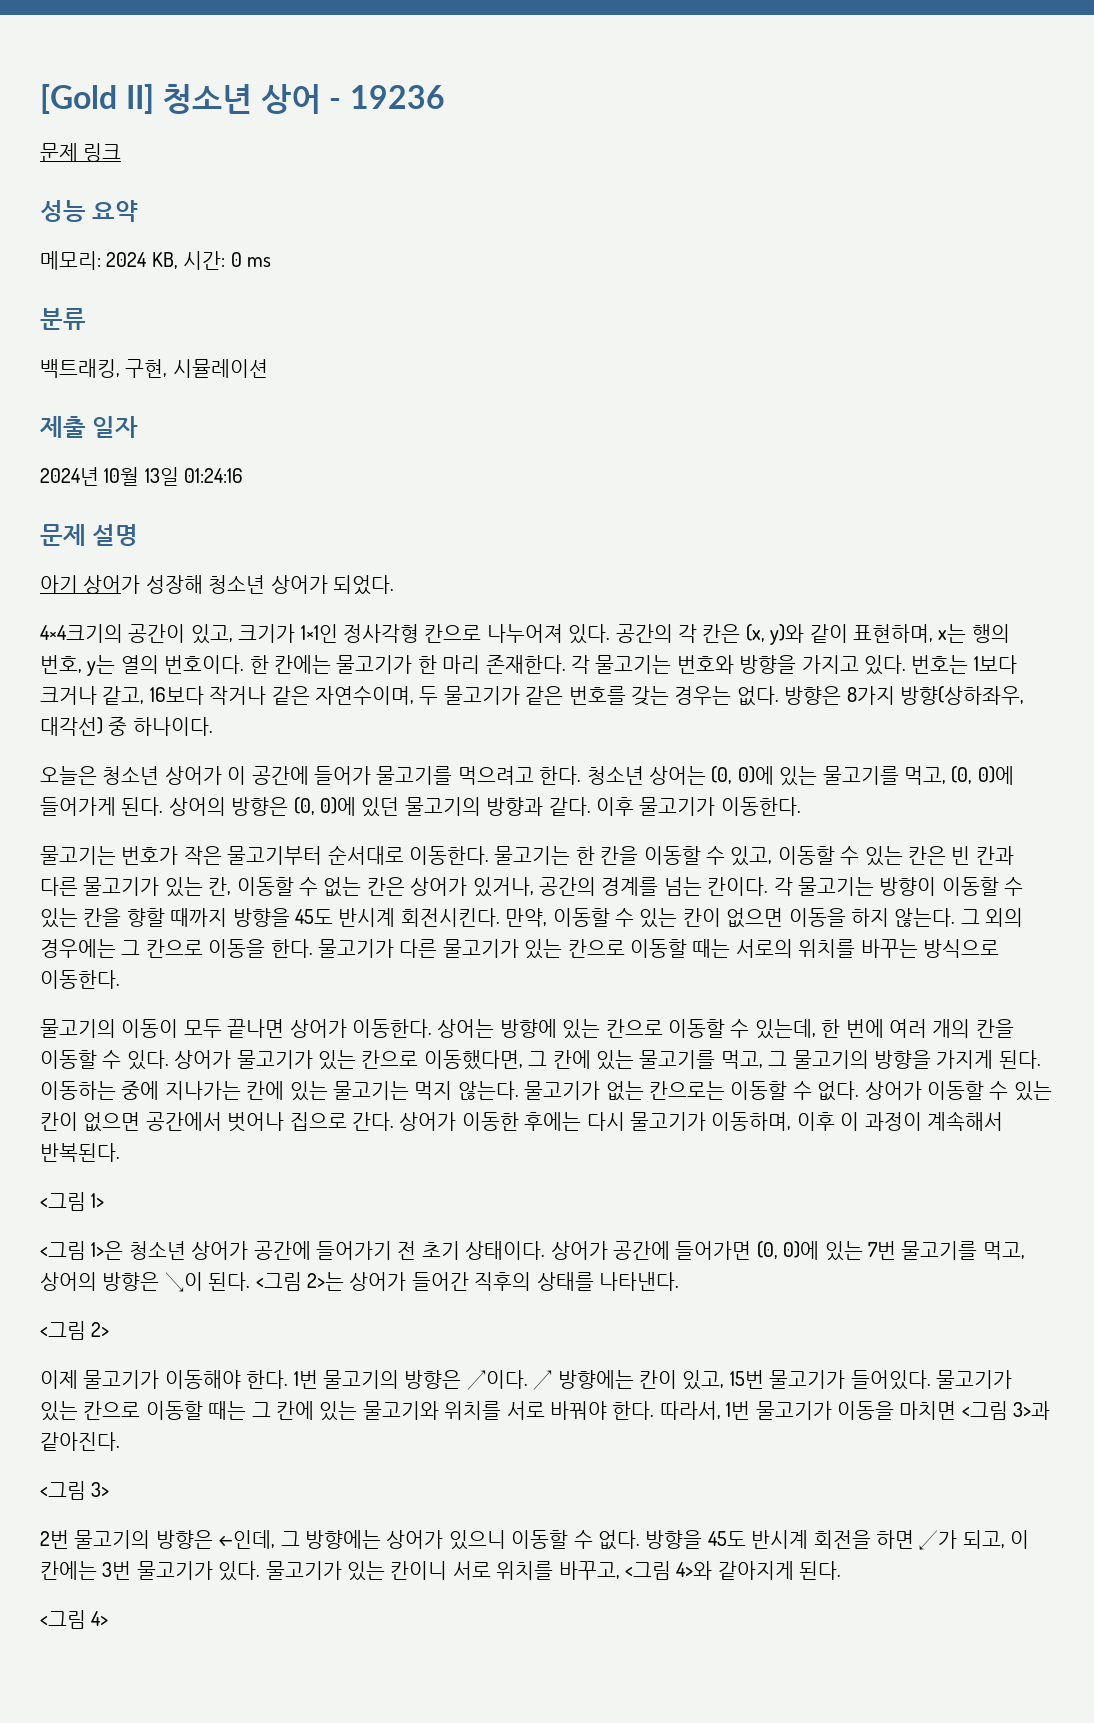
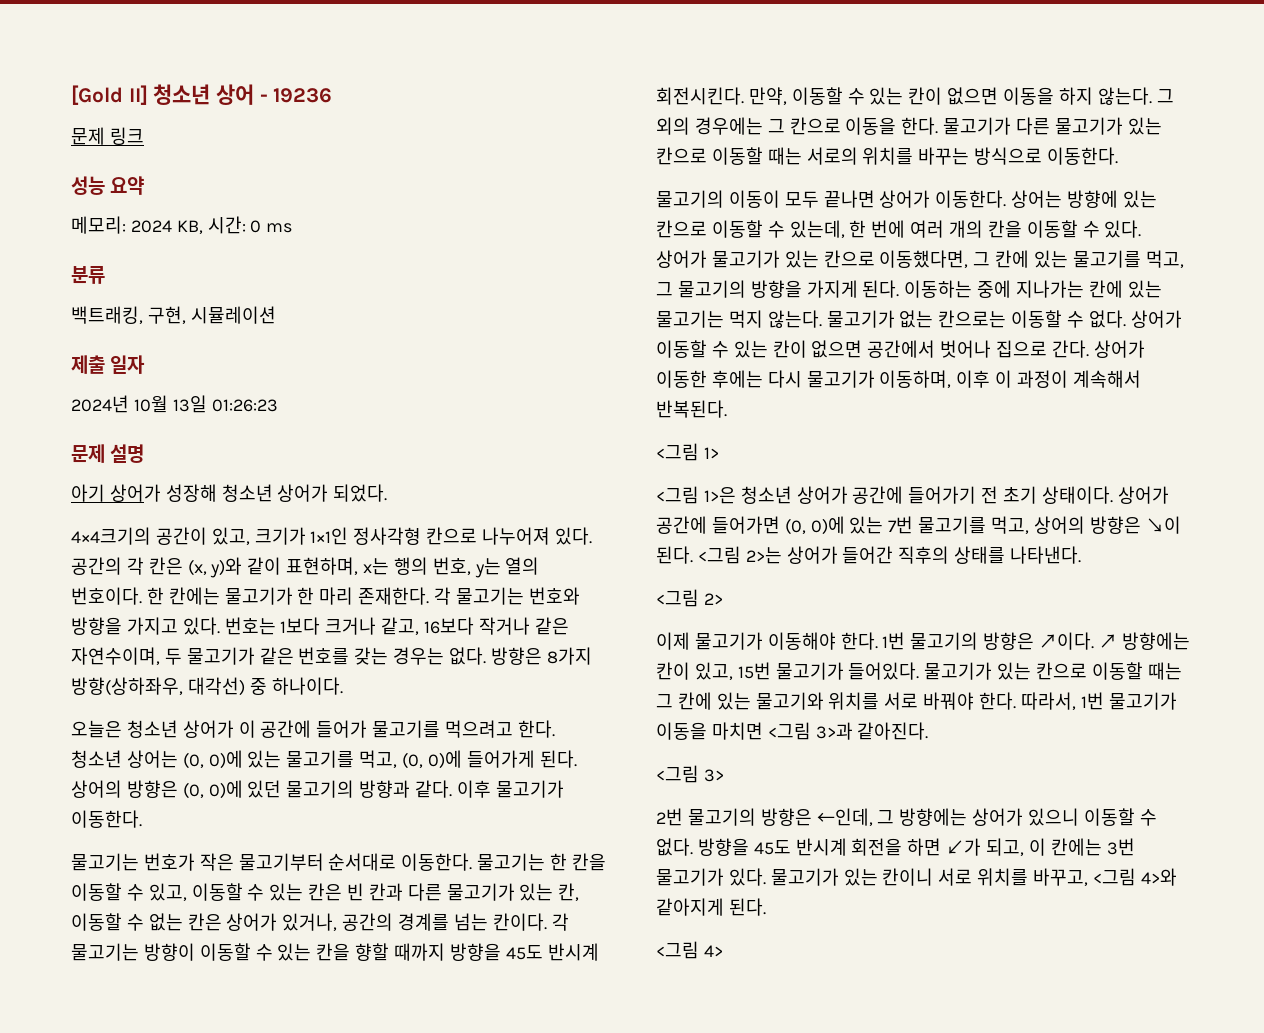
[184,468,244,483] 01:24:16 -> [211,399,278,412] 01:26:23

